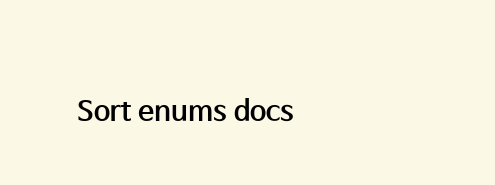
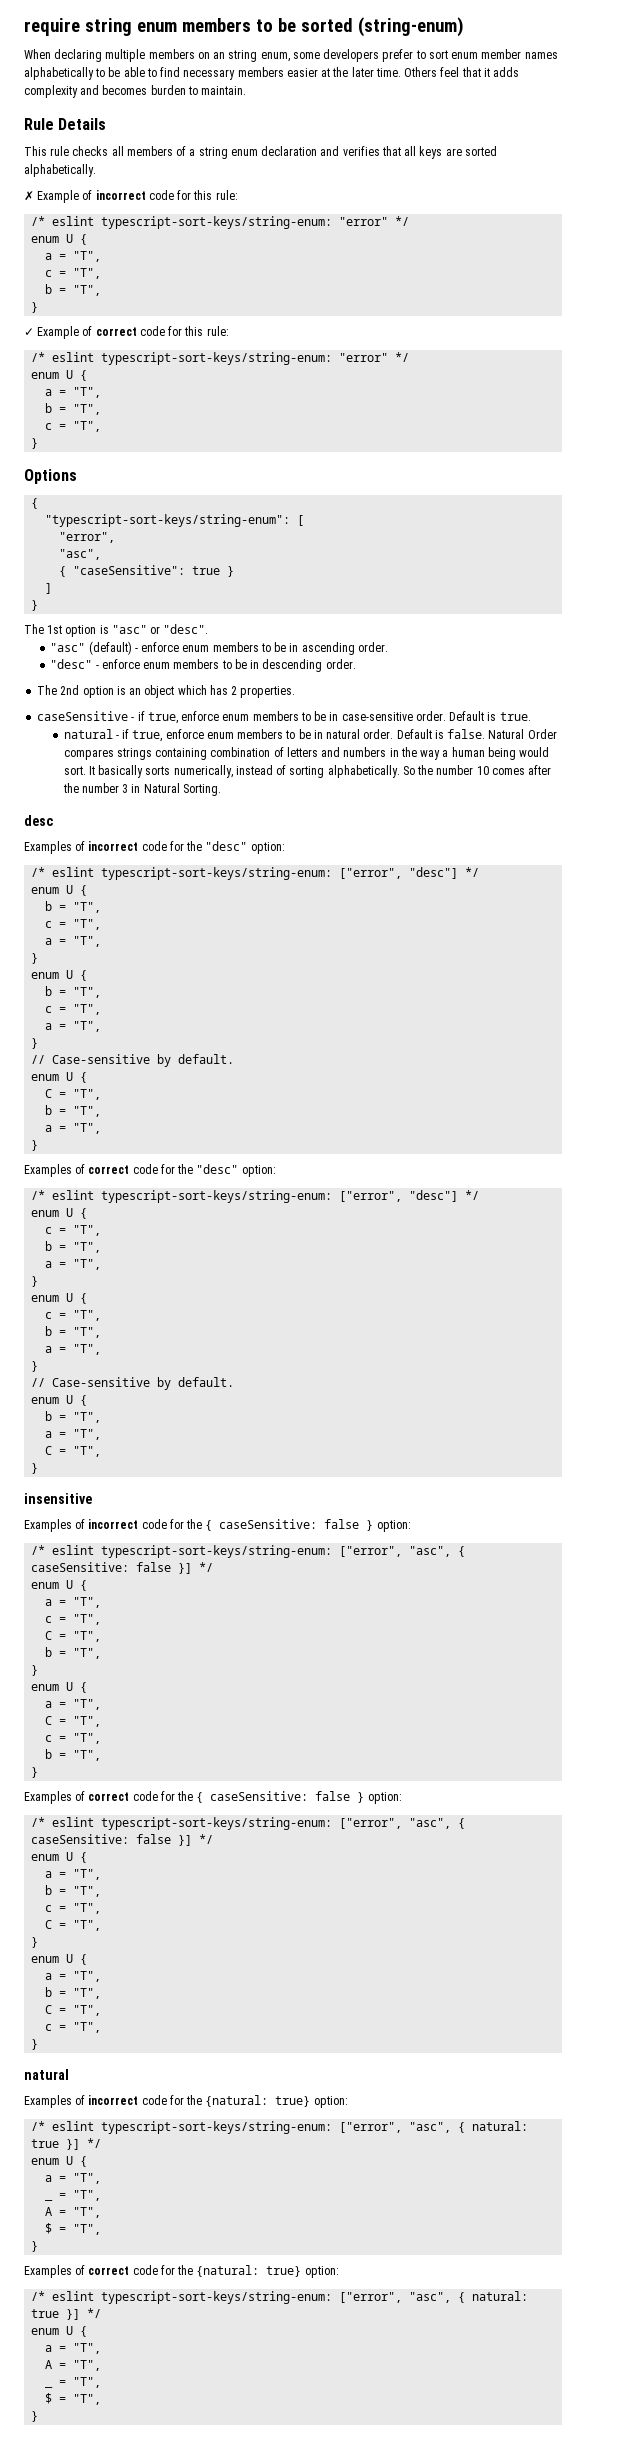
[77,98,293,122] Sort enums docs -> [24,17,464,37] [24,49,558,62] [24,67,520,80] [24,85,247,98] [24,118,107,130] [24,146,497,159] [24,164,96,177] [24,190,238,203] [31,216,410,229] [31,234,88,245] [45,251,102,262] [45,268,102,279] [45,284,102,296] [31,302,39,313] [24,326,229,339] [31,352,410,365] [31,370,88,381] [45,387,102,398] [45,403,102,415] [45,421,102,432] [31,438,39,449] [24,469,77,484] [31,498,39,509] [45,514,305,527] [59,532,116,543] [59,549,102,560] [59,565,235,577] [45,583,53,594] [31,600,39,611] [24,624,209,637] [50,641,388,655] [50,659,356,672] [37,685,296,698] [37,711,531,724] [63,729,557,742] [63,747,550,760] [63,765,552,778] [62,783,221,796] [24,815,53,826] [24,841,285,854] [31,867,480,880] [31,885,88,896] [45,901,102,913] [45,919,102,930] [45,936,102,947] [31,953,39,964] [31,970,88,981] [45,986,102,998] [45,1004,102,1015] [45,1021,102,1032] [31,1038,39,1049] [31,1054,235,1067] [31,1072,88,1083] [45,1089,102,1100] [45,1105,102,1117] [45,1123,102,1134] [31,1140,39,1151] [24,1164,276,1177] [31,1190,480,1203] [31,1208,88,1219] [45,1225,102,1236] [45,1241,102,1253] [45,1259,102,1270] [31,1276,39,1287] [31,1293,88,1304] [45,1310,102,1321] [45,1326,102,1338] [45,1344,102,1355] [31,1361,39,1372] [31,1377,235,1390] [31,1395,88,1406] [45,1411,102,1423] [45,1429,102,1440] [45,1446,102,1457] [31,1463,39,1474] [24,1493,92,1504] [24,1519,411,1532] [31,1545,466,1558] [31,1562,214,1574] [31,1580,88,1591] [45,1597,102,1608] [45,1614,102,1625] [45,1631,102,1642] [45,1647,102,1659] [31,1665,39,1676] [31,1682,88,1693] [45,1699,102,1710] [45,1716,102,1727] [45,1733,102,1744] [45,1749,102,1761] [31,1767,39,1778] [24,1791,402,1804] [31,1817,466,1830] [31,1834,214,1846] [31,1852,88,1863] [45,1869,102,1880] [45,1885,102,1897] [45,1903,102,1914] [45,1920,102,1931] [31,1937,39,1948] [31,1954,88,1965] [45,1971,102,1982] [45,1987,102,1999] [45,2005,102,2016] [45,2022,102,2033] [31,2039,39,2050] [24,2069,69,2080] [24,2095,348,2108] [31,2121,529,2134] [31,2138,102,2150] [31,2156,88,2167] [45,2173,102,2184] [45,2199,54,2201] [59,2190,102,2201] [45,2207,102,2218] [45,2223,102,2235] [31,2241,39,2252] [24,2265,339,2278] [31,2291,529,2304] [31,2308,102,2320] [31,2326,88,2337] [45,2343,102,2354] [45,2360,102,2371] [45,2386,54,2388] [59,2377,102,2388] [45,2393,102,2405] [31,2411,39,2422] require string enum members to be sorted (string-enum) // When declaring multiple members on an string enum, some developers prefer to sort enum member names alphabetically to be able to find necessary members easier at the later time. Others feel that it adds complexity and becomes burden to maintain. // Rule Details // This rule checks all members of a string enum declaration and verifies that all keys are sorted alphabetically. // ✗ Example of incorrect code for this rule: // /* eslint typescript-sort-keys/string-enum: "error" */ // enum U { // a = "T", // c = "T", // b = "T", // } // ✓ Example of correct code for this rule: // /* eslint typescript-sort-keys/string-enum: "error" */ // enum U { // a = "T", // b = "T", // c = "T", // } // Options // { // "typescript-sort-keys/string-enum": [ // "error", // "asc", // { "caseSensitive": true } // ] // } // The 1st option is "asc" or "desc". // "asc" (default) - enforce enum members to be in ascending order. // "desc" - enforce enum members to be in descending order. // The 2nd option is an object which has 2 properties. // caseSensitive - if true, enforce enum members to be in case-sensitive order. Default is true. // natural - if true, enforce enum members to be in natural order. Default is false. Natural Order compares strings containing combination of letters and numbers in the way a human being would sort. It basically sorts numerically, instead of sorting alphabetically. So the number 10 comes after the number 3 in Natural Sorting. // desc // Examples of incorrect code for the "desc" option: // /* eslint typescript-sort-keys/string-enum: ["error", "desc"] */ // enum U { // b = "T", // c = "T", // a = "T", // } // enum U { // b = "T", // c = "T", // a = "T", // } // // Case-sensitive by default. // enum U { // C = "T", // b = "T", // a = "T", // } // Examples of correct code for the "desc" option: // /* eslint typescript-sort-keys/string-enum: ["error", "desc"] */ // enum U { // c = "T", // b = "T", // a = "T", // } // enum U { // c = "T", // b = "T", // a = "T", // } // // Case-sensitive by default. // enum U { // b = "T", // a = "T", // C = "T", // } // insensitive // Examples of incorrect code for the { caseSensitive: false } option: // /* eslint typescript-sort-keys/string-enum: ["error", "asc", { caseSensitive: false }] */ // enum U { // a = "T", // c = "T", // C = "T", // b = "T", // } // enum U { // a = "T", // C = "T", // c = "T", // b = "T", // } // Examples of correct code for the { caseSensitive: false } option: // /* eslint typescript-sort-keys/string-enum: ["error", "asc", { caseSensitive: false }] */ // enum U { // a = "T", // b = "T", // c = "T", // C = "T", // } // enum U { // a = "T", // b = "T", // C = "T", // c = "T", // } // natural // Examples of incorrect code for the {natural: true} option: // /* eslint typescript-sort-keys/string-enum: ["error", "asc", { natural: true }] */ // enum U { // a = "T", // _ = "T", // A = "T", // $ = "T", // } // Examples of correct code for the {natural: true} option: // /* eslint typescript-sort-keys/string-enum: ["error", "asc", { natural: true }] */ // enum U { // a = "T", // A = "T", // _ = "T", // $ = "T", // }

